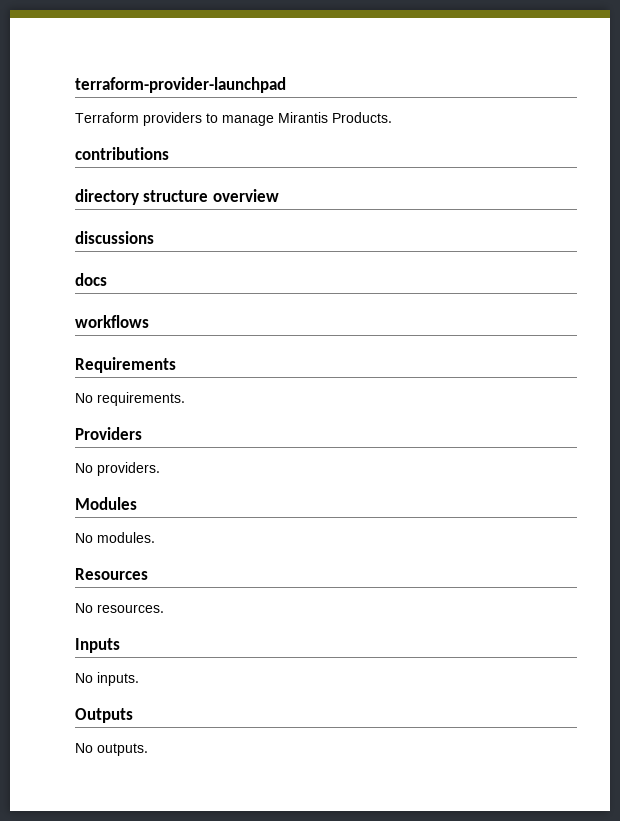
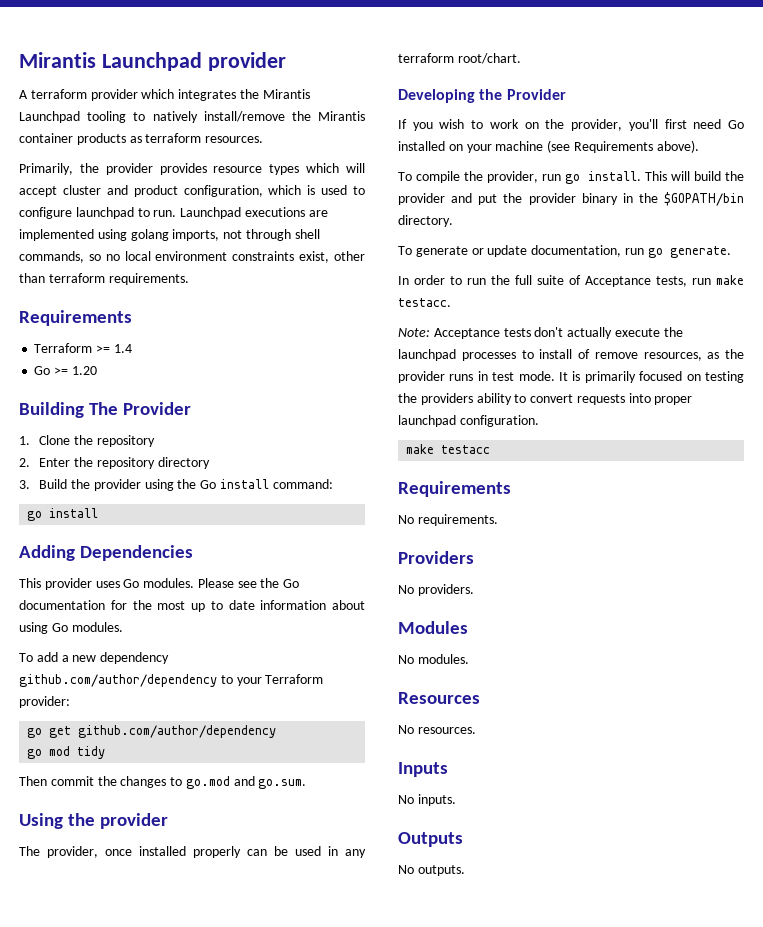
[75,77,286,93] [75,112,392,126] [75,147,169,160] [75,189,279,205] [75,231,154,244] [75,273,107,286] [75,315,149,328] terraform-provider-launchpad // Terraform providers to manage Mirantis Products. // contributions // directory structure overview // discussions // docs // workflows -> [19,52,286,71] [19,89,310,101] [19,111,365,123] [19,133,264,145] [19,163,365,175] [19,185,365,197] [19,207,328,219] [19,229,320,241] [19,251,365,263] [19,273,189,285] [19,310,132,326] [34,343,132,353] [34,366,97,375] [19,402,192,418] [19,435,155,447] [19,457,210,469] [19,479,333,491] [27,508,99,521] [19,545,194,561] [19,578,300,590] [19,600,365,612] [19,622,123,634] [19,652,170,664] [19,674,324,687] [19,696,70,708] [27,725,277,738] [27,746,106,759] [19,776,307,789] [19,813,169,829] [19,846,366,858] [398,53,521,64] [398,89,566,103] [398,119,744,131] [398,140,699,153] [398,171,744,184] [398,192,744,206] [398,215,453,227] [398,245,731,258] [398,275,744,287] [398,298,451,307] [398,327,683,339] [398,349,744,361] [398,371,744,383] [398,393,693,405] [398,415,539,427] [406,444,491,454] Mirantis Launchpad provider // A terraform provider which integrates the Mirantis Launchpad tooling to natively install/remove the Mirantis container products as terraform resources. // Primarily, the provider provides resource types which will accept cluster and product configuration, which is used to configure launchpad to run. Launchpad executions are implemented using golang imports, not through shell commands, so no local environment constraints exist, other than terraform requirements. // Requirements // Terraform >= 1.4 // Go >= 1.20 // Building The Provider // 1. Clone the repository // 2. Enter the repository directory // 3. Build the provider using the Go install command: // go install // Adding Dependencies // This provider uses Go modules. Please see the Go documentation for the most up to date information about using Go modules. // To add a new dependency github.com/author/dependency to your Terraform provider: // go get github.com/author/dependency // go mod tidy // Then commit the changes to go.mod and go.sum. // Using the provider // The provider, once installed properly can be used in any terraform root/chart. // Developing the Provider // If you wish to work on the provider, you'll first need Go installed on your machine (see Requirements above). // To compile the provider, run go install. This will build the provider and put the provider binary in the $GOPATH/bin directory. // To generate or update documentation, run go generate. // In order to run the full suite of Acceptance tests, run make testacc. // Note: Acceptance tests don't actually execute the launchpad processes to install of remove resources, as the provider runs in test mode. It is primarily focused on testing the providers ability to convert requests into proper launchpad configuration. // make testacc

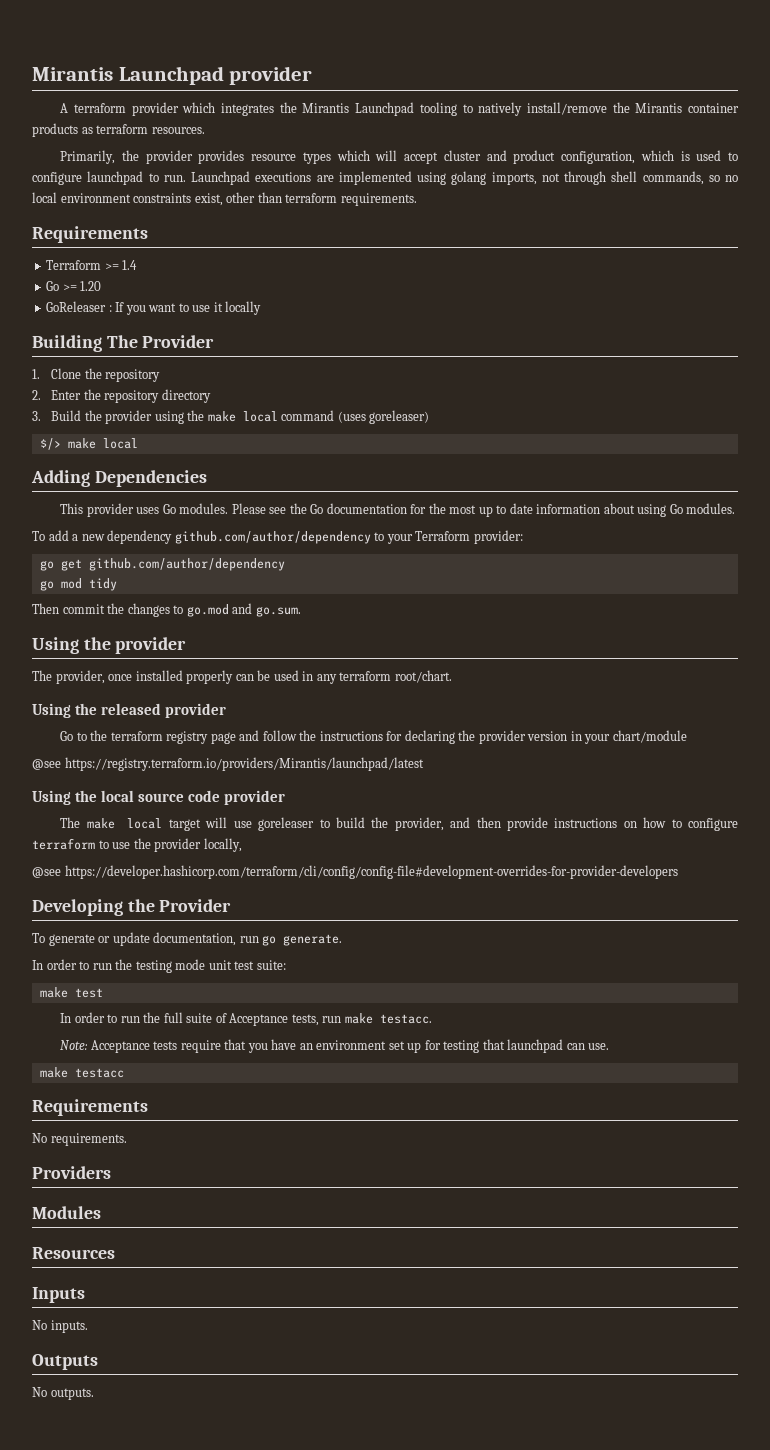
(97, 370) none -> [46,301,262,315] // GoReleaser : If you want to use it locally
[200,479,333,489] [27,508,99,521] Go install command: // go install -> [207,410,430,424] [39,438,138,450] make local command (uses goreleaser) // $/> make local
[398,89,566,103] [398,119,744,131] [398,140,699,153] [398,171,744,184] [398,192,744,206] [398,215,453,227] Developing the Provider // If you wish to work on the provider, you'll first need Go installed on your machine (see Requirements above). // To compile the provider, run go install. This will build the provider and put the provider binary in the $GOPATH/bin directory. -> [32,703,227,718] [60,730,687,744] [32,757,424,771] [32,790,286,805] [60,817,738,831] [32,838,242,852] [32,865,678,879] [32,899,232,916] Using the released provider // Go to the terraform registry page and follow the instructions for declaring the provider version in your chart/module // @see https://registry.terraform.io/providers/Mirantis/launchpad/latest // Using the local source code provider // The make local target will use goreleaser to build the provider, and then provide instructions on how to configure terraform to use the provider locally, // @see https://developer.hashicorp.com/terraform/cli/config/config-file#development-overrides-for-provider-developers // Developing the Provider
(731, 252) none -> [32,959,286,973] [39,987,103,998] // In order to run the testing mode unit test suite: // make test
[534,327,683,339] [398,349,744,361] [398,371,744,383] [398,393,693,405] [398,415,539,427] don't actually execute the launchpad processes to install of remove resources, as the provider runs in test mode. It is primarily focused on testing the providers ability to convert requests into proper launchpad configuration. -> [180,1039,610,1053] require that you have an environment set up for testing that launchpad can use.
[398,584,474,596] // No providers. -> (111, 1172) none
[398,654,469,664] // No modules. -> (101, 1212) none
[398,725,476,734] // No resources. -> (115, 1253) none

